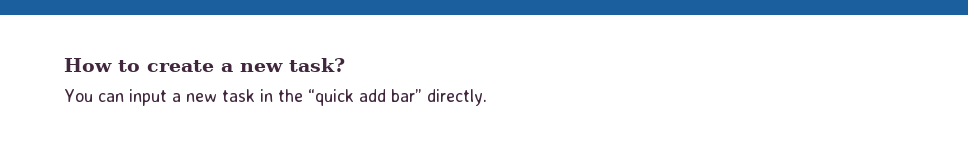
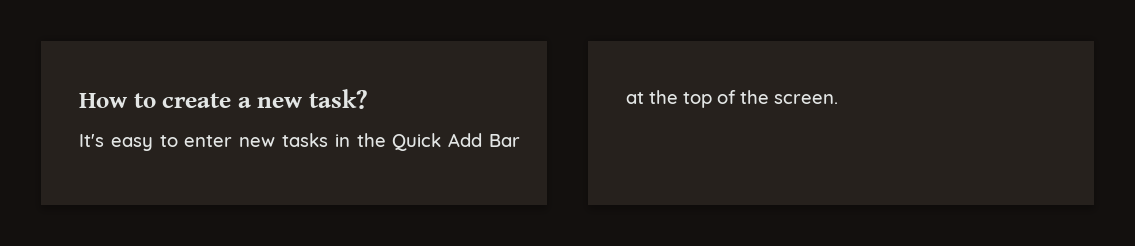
[64,89,487,106] You can input a new task in the “quick add bar” directly. -> [79,133,520,151] [626,90,838,108] It's easy to enter new tasks in the Quick Add Bar at the top of the screen.

